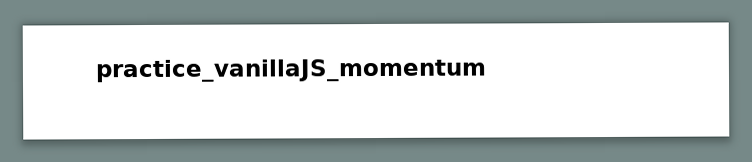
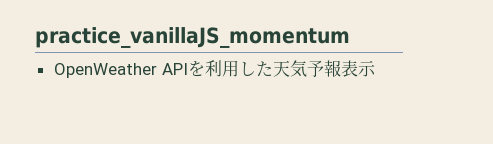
(486, 70) none -> [53,60,376,78] // OpenWeather APIを利用した天気予報表示

